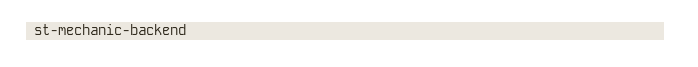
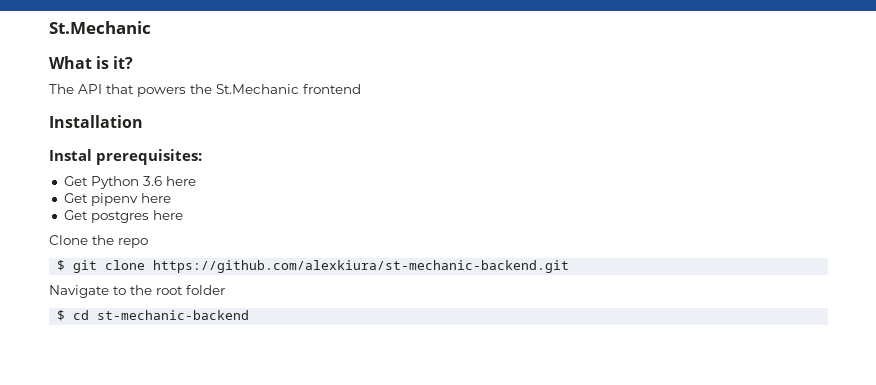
(34, 29) none -> [49,21,151,34] [49,56,134,69] [49,84,361,97] [49,115,143,128] [49,149,202,165] [63,176,196,189] [63,193,171,206] [63,210,183,223] [49,235,148,248] [57,260,570,273] [49,285,225,298] [57,310,90,321] St.Mechanic // What is it? // The API that powers the St.Mechanic frontend // Installation // Instal prerequisites: // Get Python 3.6 here // Get pipenv here // Get postgres here // Clone the repo // $ git clone https://github.com/alexkiura/st-mechanic-backend.git // Navigate to the root folder // $ cd

